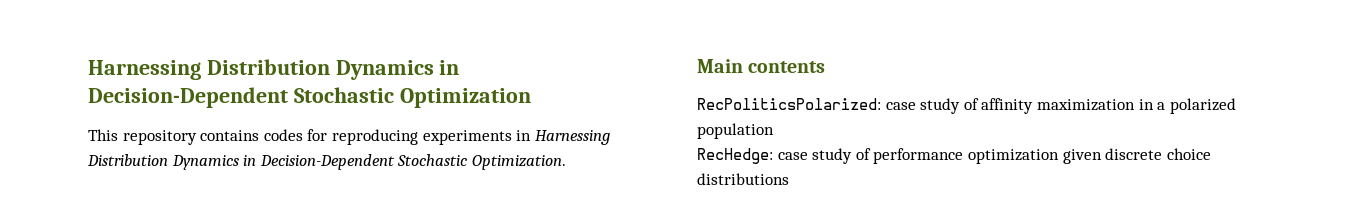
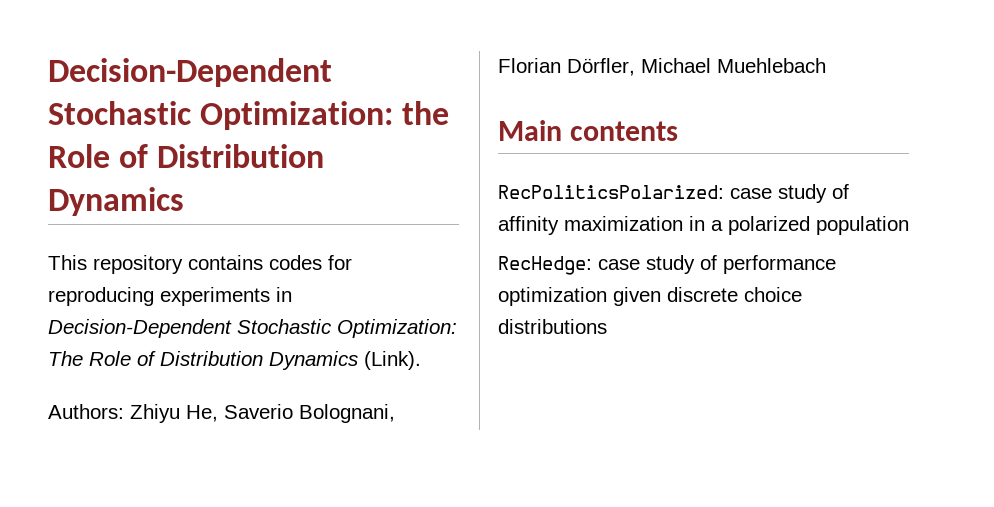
[88,59,460,80] [88,87,531,108] Harnessing Distribution Dynamics in Decision-Dependent Stochastic Optimization -> [48,58,332,87] [48,101,450,130] [48,144,325,168] [48,187,184,216] Decision-Dependent Stochastic Optimization: the Role of Distribution Dynamics
[534,130,610,145] [87,154,566,170] Harnessing Distribution Dynamics in Decision-Dependent Stochastic Optimization. -> [48,319,457,338] [48,351,421,370] [48,404,395,423] [498,58,826,76] Decision-Dependent Stochastic Optimization: The Role of Distribution Dynamics (Link). // Authors: Zhiyu He, Saverio Bolognani, Florian Dörfler, Michael Muehlebach

